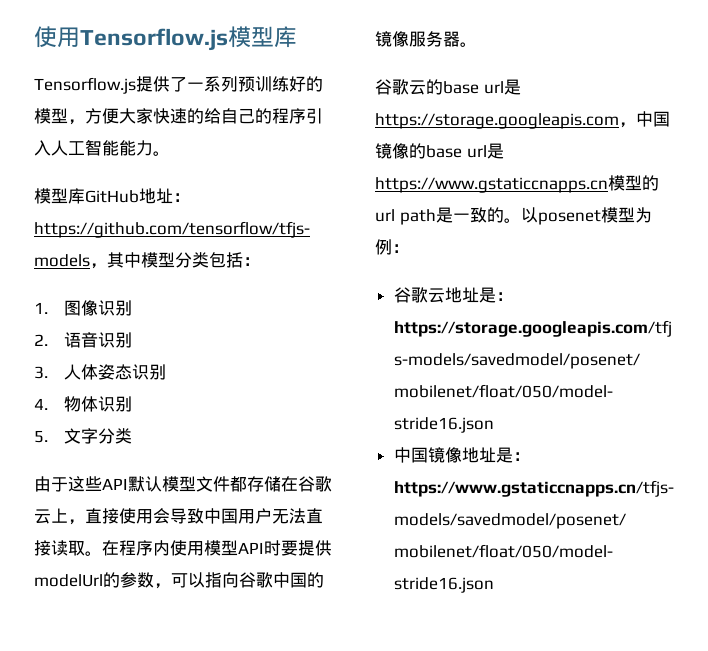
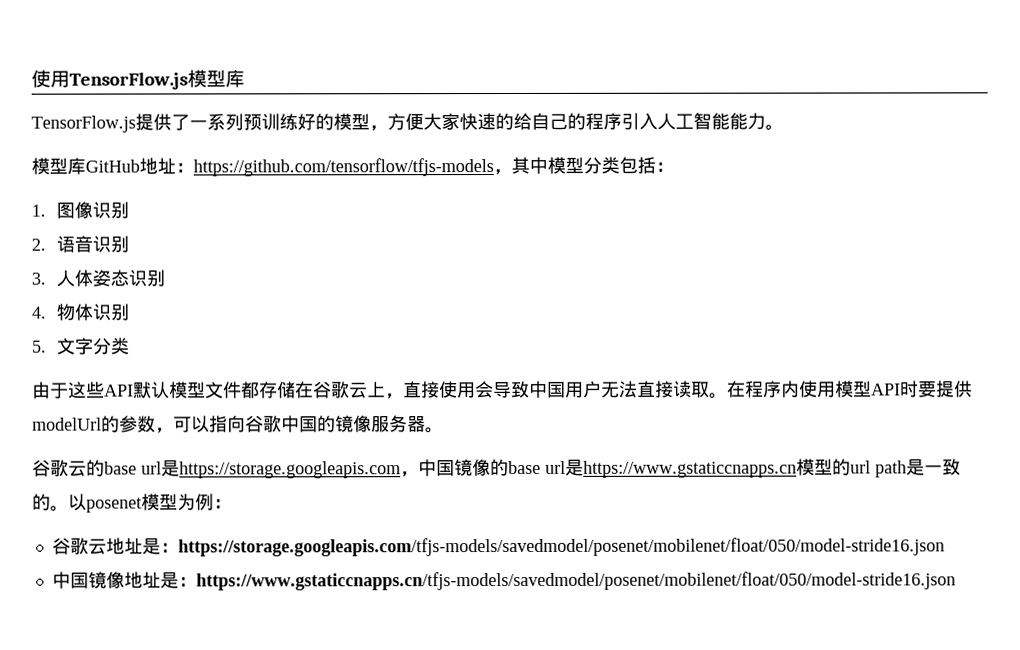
[34,26,228,51] 使用Tensorflow.js -> [31,69,188,90] 使用TensorFlow.js
[34,77,136,94] Tensorflow.js -> [31,115,136,133] TensorFlow.js

